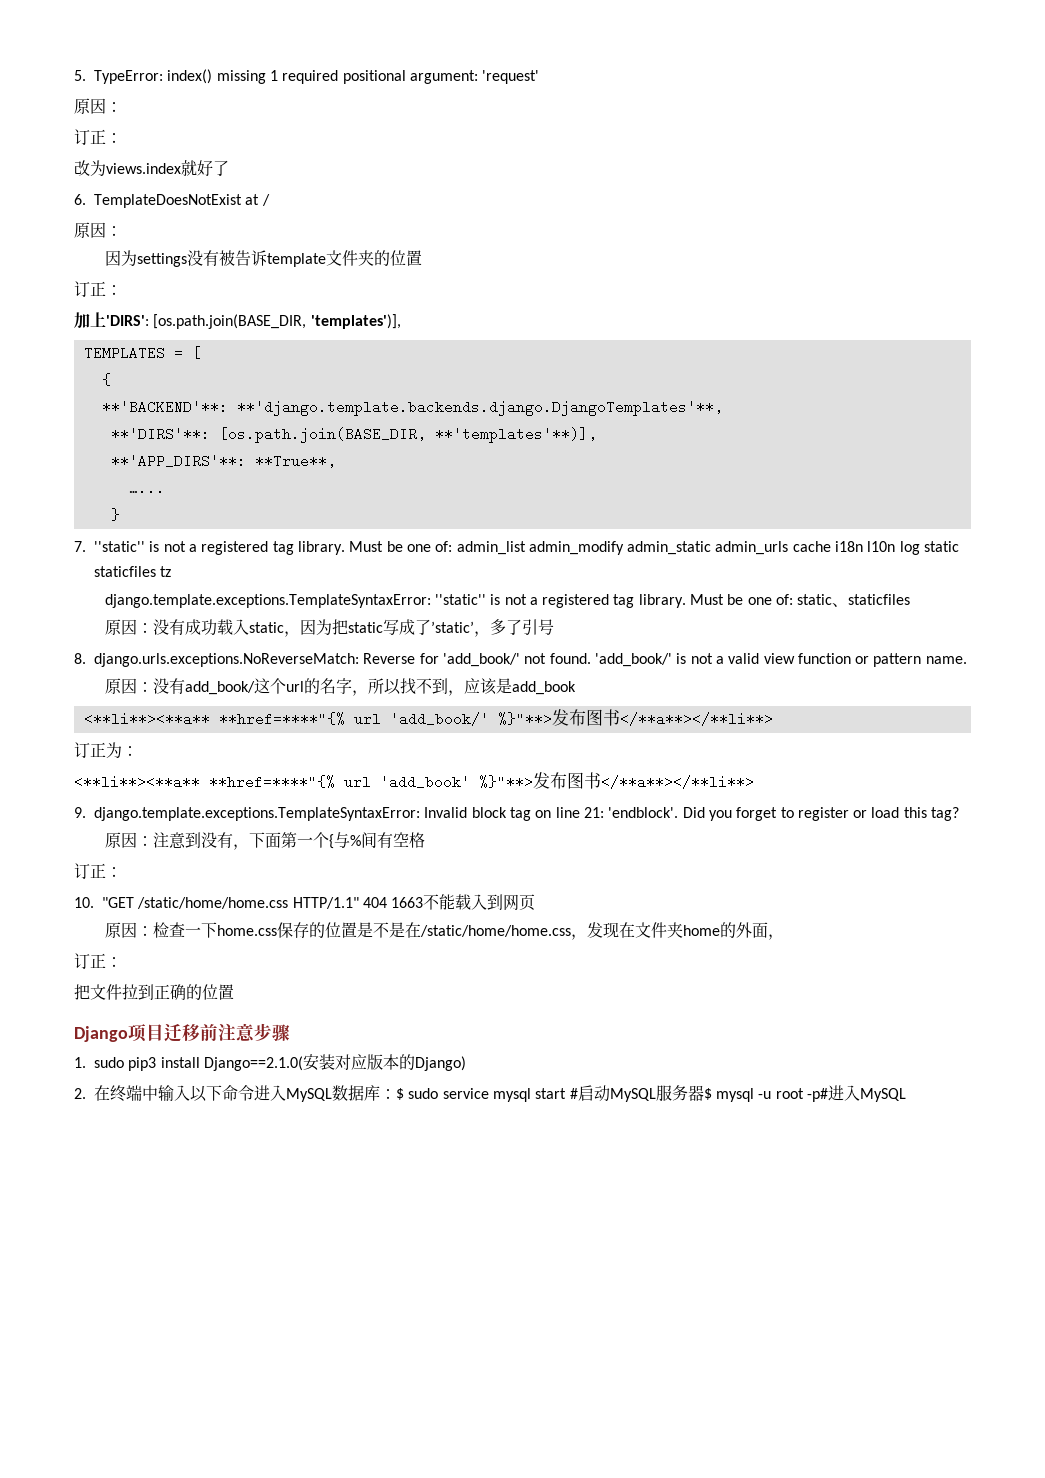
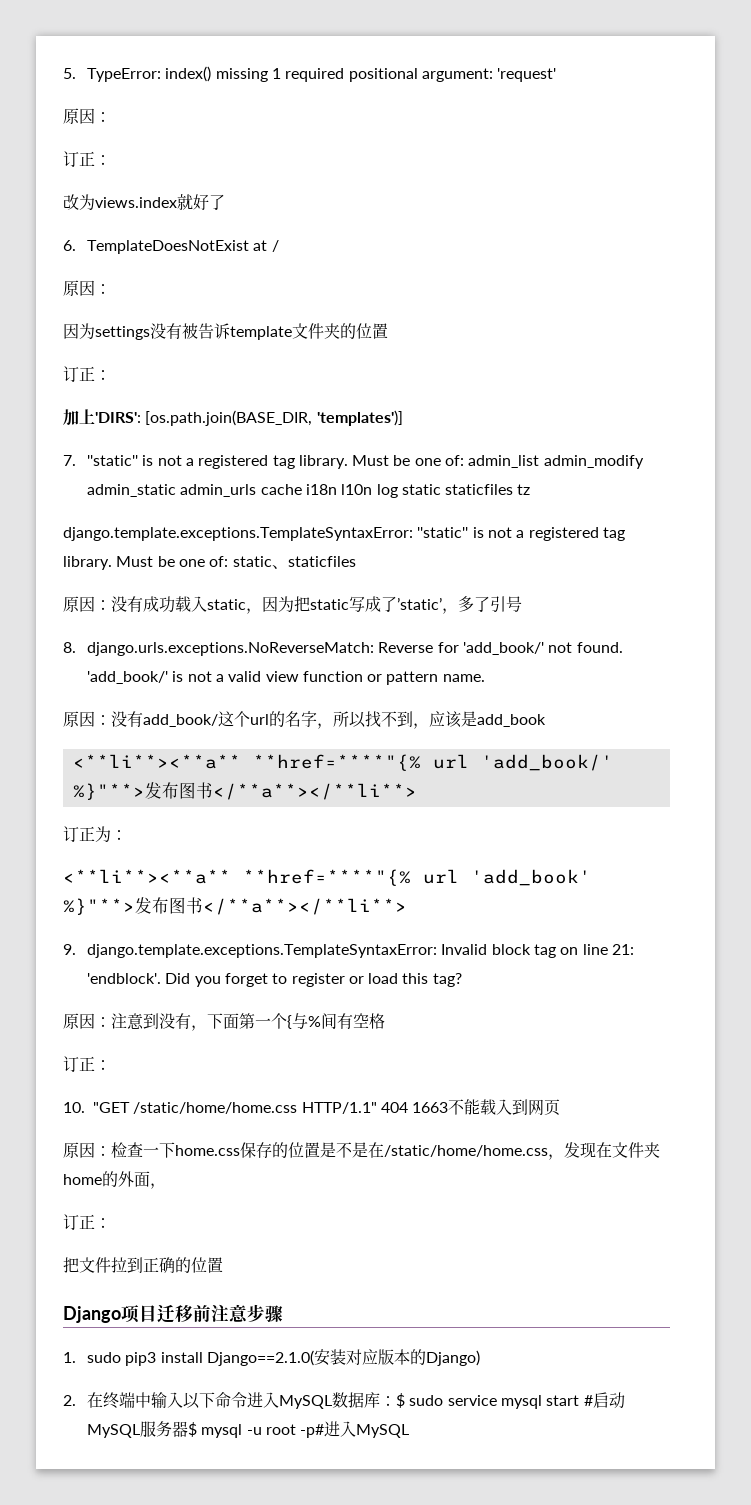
[310,314,401,329] [83,346,201,360] [101,373,111,386] [101,400,723,416] [110,427,597,443] [110,454,336,468] [128,481,165,495] [110,508,120,521] 'templates')], // TEMPLATES = [ // { // **'BACKEND'**: **'django.template.backends.django.DjangoTemplates'**, // **'DIRS'**: [os.path.join(BASE_DIR, **'templates'**)], // **'APP_DIRS'**: **True**, // …... // } -> [316,410,403,426] 'templates')]

